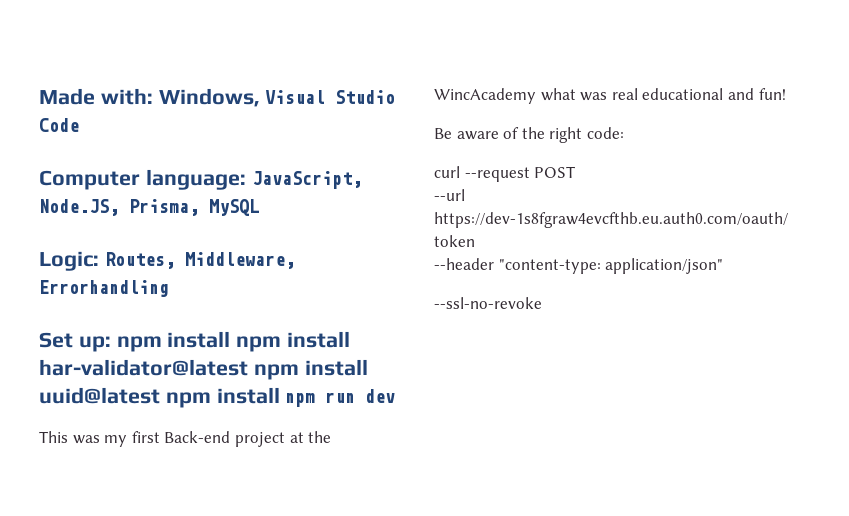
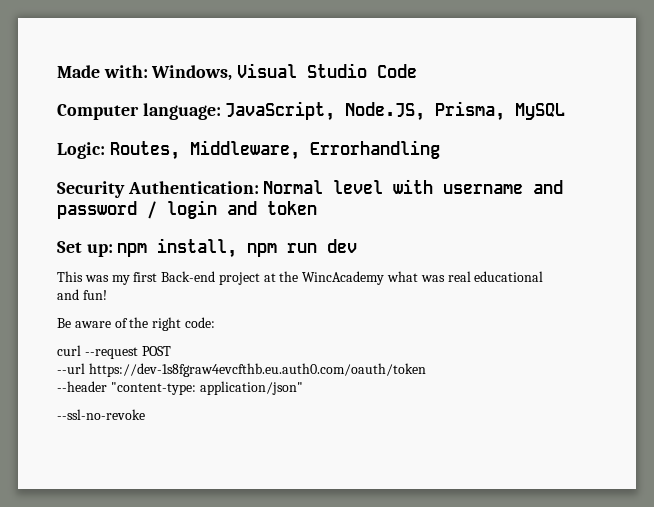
[39,331,351,352] [39,359,368,380] [39,387,280,408] Set up: npm install npm install har-validator@latest npm install uuid@latest npm install -> [57,179,564,198] [57,200,317,219] [57,238,238,258] Security Authentication: Normal level with username and password / login and token // Set up: npm install,

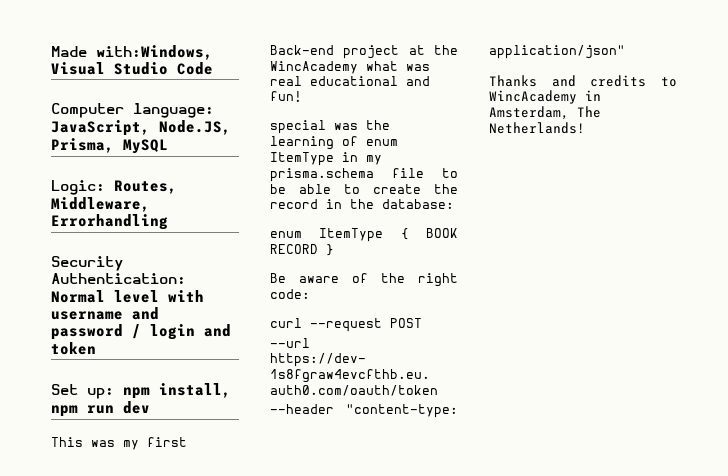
[103,65,233,81] with: Windows, -> [96,45,213,60] with:Windows,
(107, 295) none -> [270,120,390,134] [270,136,398,150] [270,152,382,166] [270,168,458,182] [270,184,458,194] [270,199,454,209] [270,228,458,242] [270,244,334,256] // special was the learning of enum ItemType in my prisma.schema file to be able to create the record in the database: // enum ItemType { BOOK RECORD }
[57,409,145,420] --ssl-no-revoke -> [489,75,677,87] [489,90,601,104] [489,106,601,120] [489,122,585,134] Thanks and credits to WincAcademy in Amsterdam, The Netherlands!

